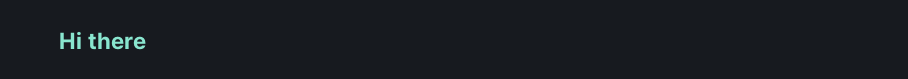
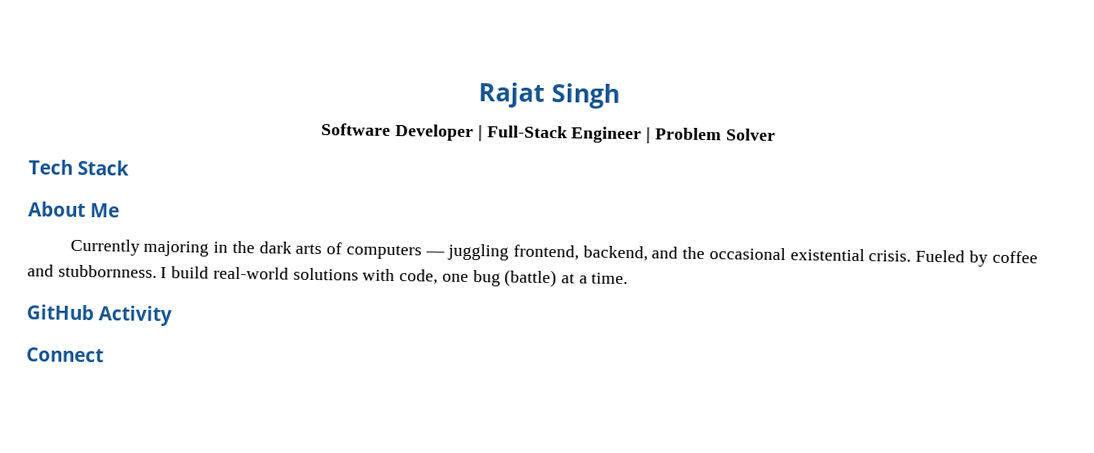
[59,31,147,50] Hi there -> [477,82,620,109] [321,123,776,144] [28,159,129,176] [28,201,120,218] [69,238,1038,267] [27,264,629,288] [26,304,172,327] [26,347,104,363] Rajat Singh // Software Developer | Full-Stack Engineer | Problem Solver // Tech Stack // About Me // Currently majoring in the dark arts of computers — juggling frontend, backend, and the occasional existential crisis. Fueled by coffee and stubbornness. I build real-world solutions with code, one bug (battle) at a time. // GitHub Activity // Connect

